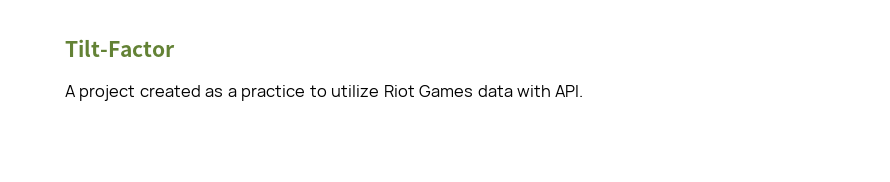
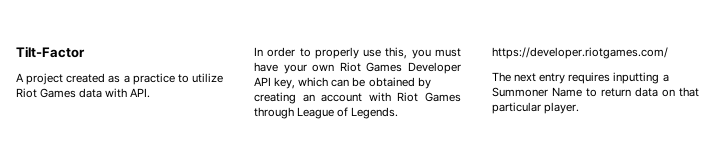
(584, 91) none -> [254,47,461,59] [254,62,461,74] [254,77,431,89] [254,92,461,104] [254,107,399,119] [492,47,668,59] [492,72,669,84] [492,87,699,97] [492,102,580,114] // In order to properly use this, you must have your own Riot Games Developer API key, which can be obtained by creating an account with Riot Games through League of Legends. https://developer.riotgames.com/ // The next entry requires inputting a Summoner Name to return data on that particular player.

